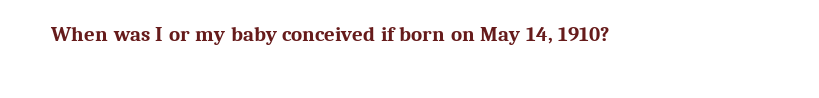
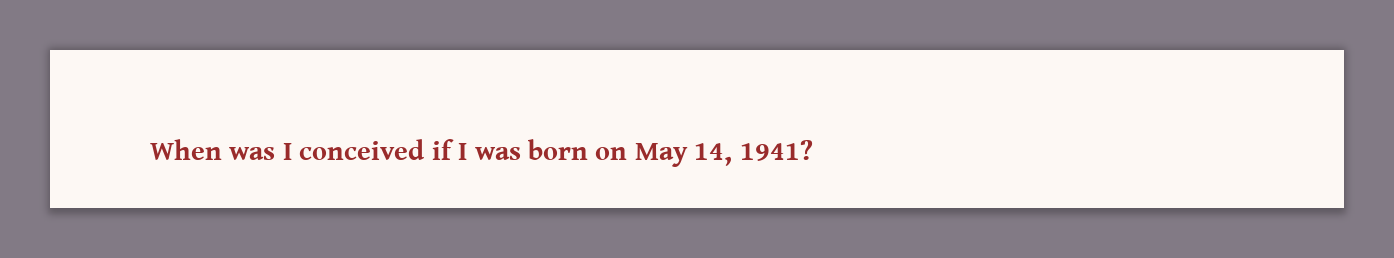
[168,26,396,45] or my baby conceived if -> [299,139,521,160] conceived if I was
[558,27,610,42] 1910? -> [739,140,813,161] 1941?

